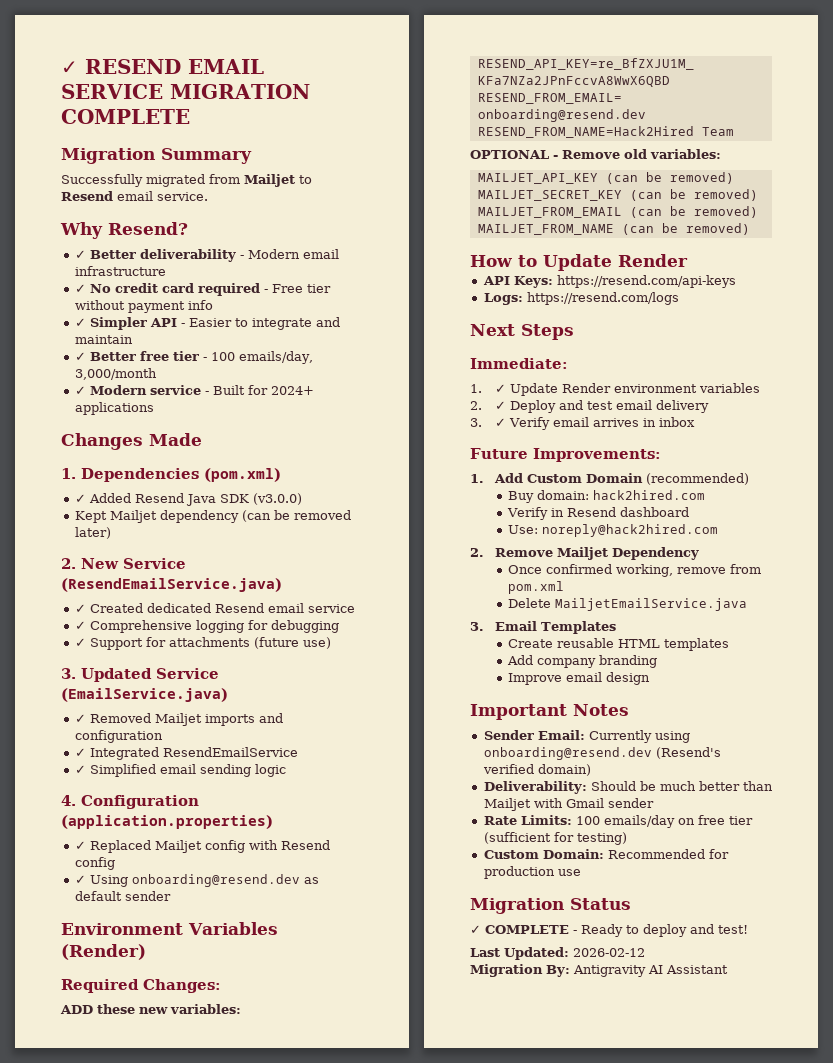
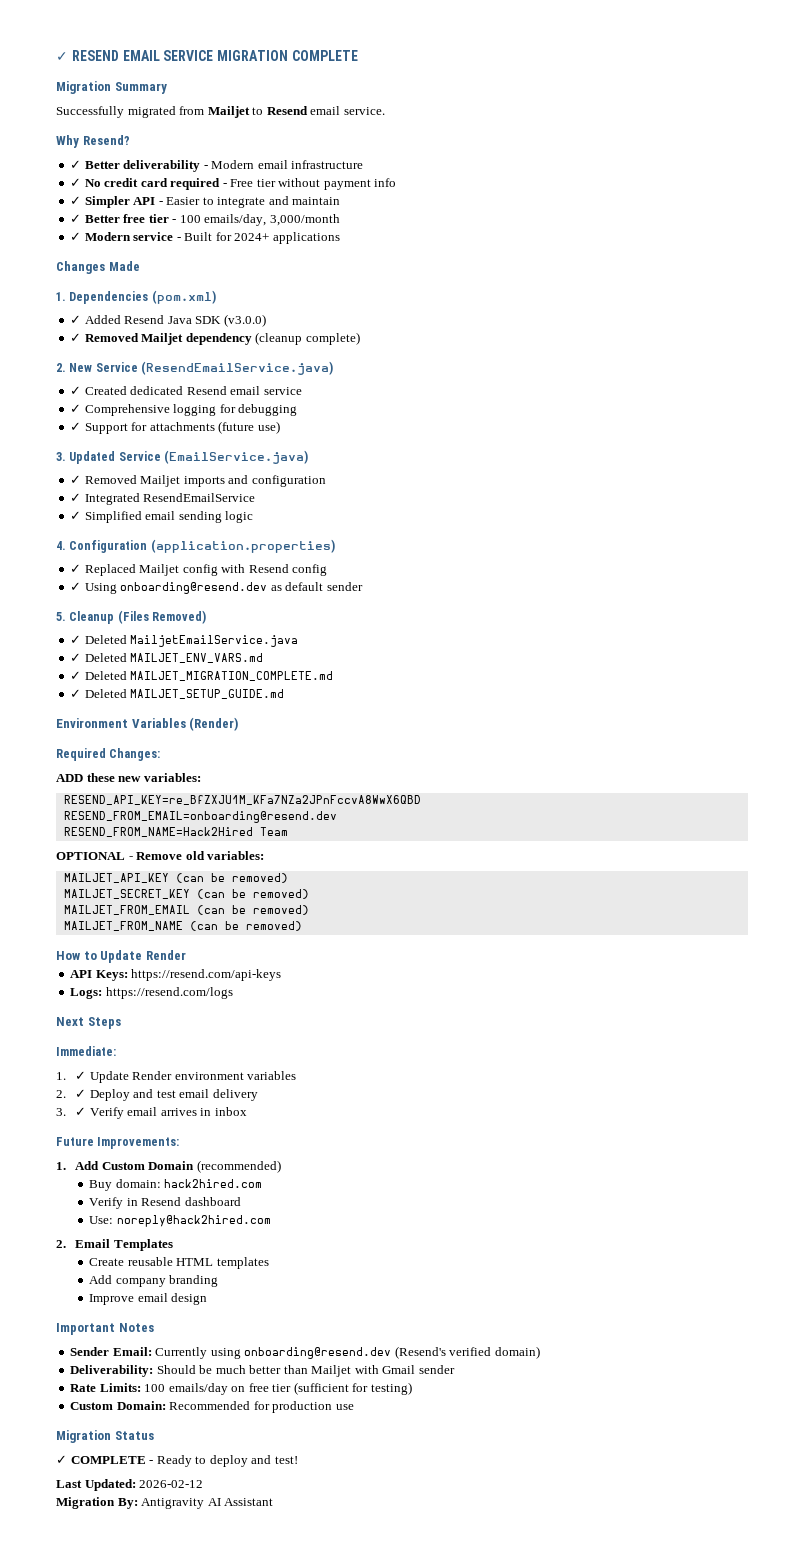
[74,510,351,523] [74,527,111,539] Kept Mailjet dependency (can be removed later) -> [70,332,360,345] ✓ Removed Mailjet dependency (cleanup complete)
(171, 896) none -> [56,610,207,624] [70,635,299,647] [70,653,264,663] [70,671,334,681] [70,689,285,699] // 5. Cleanup (Files Removed) // ✓ Deleted MailjetEmailService.java // ✓ Deleted MAILJET_ENV_VARS.md // ✓ Deleted MAILJET_MIGRATION_COMPLETE.md // ✓ Deleted MAILJET_SETUP_GUIDE.md
[494,547,699,560] [508,564,762,577] [508,581,565,594] [508,598,748,611] [470,622,484,631] Remove Mailjet Dependency // Once confirmed working, remove from pom.xml // Delete MailjetEmailService.java // 3. -> (66, 1244) none

